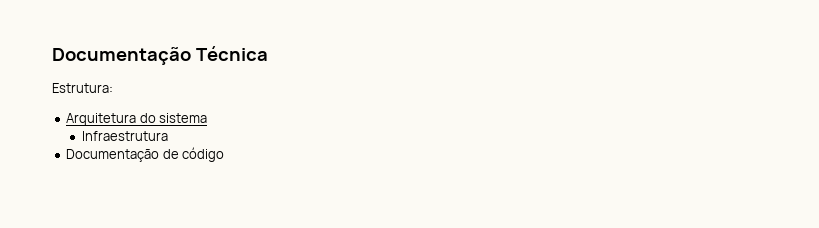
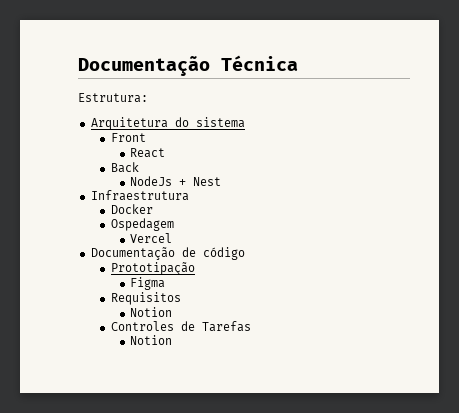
[81,131,168,141] [66,147,225,162] Infraestrutura // Documentação de código -> [110,133,146,142] [130,148,166,158] [110,162,139,173] [130,176,222,186] [90,190,189,201] [110,204,153,214] [110,218,174,231] [130,233,173,243] [90,247,245,260] [110,262,195,275] [130,277,166,290] [110,292,181,305] [130,307,173,317] [110,321,251,332] [130,335,173,345] Front // React // Back // NodeJs + Nest // Infraestrutura // Docker // Ospedagem // Vercel // Documentação de código // Prototipação // Figma // Requisitos // Notion // Controles de Tarefas // Notion

